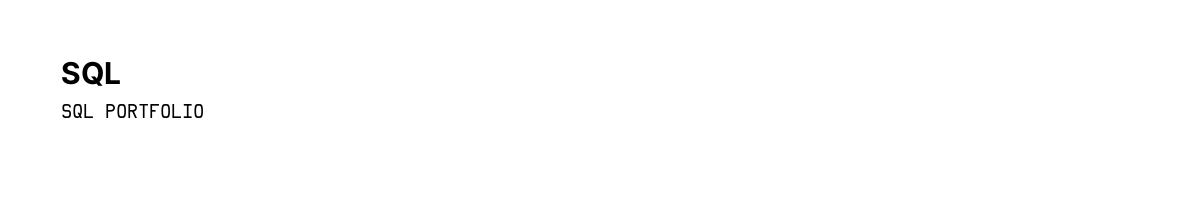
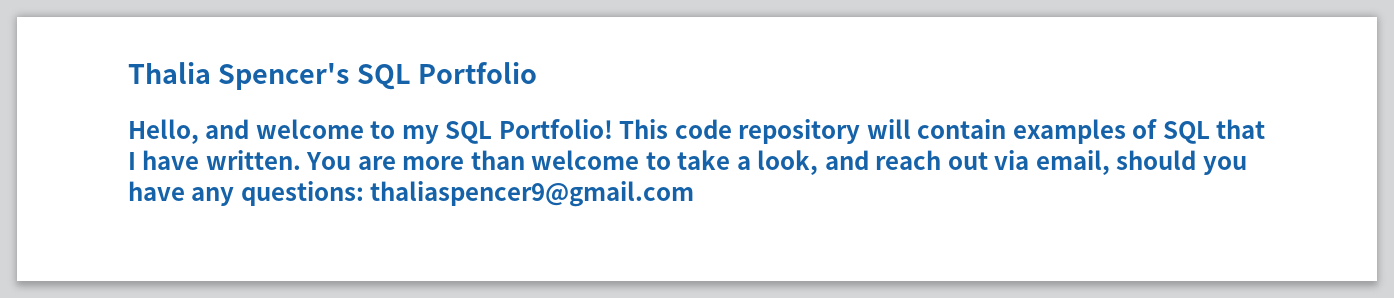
[61,61,121,86] [61,104,204,118] SQL // SQL PORTFOLIO -> [128,62,537,90] [128,119,1266,144] [128,150,1247,175] [128,181,695,207] Thalia Spencer's SQL Portfolio // Hello, and welcome to my SQL Portfolio! This code repository will contain examples of SQL that I have written. You are more than welcome to take a look, and reach out via email, should you have any questions: thaliaspencer9@gmail.com

